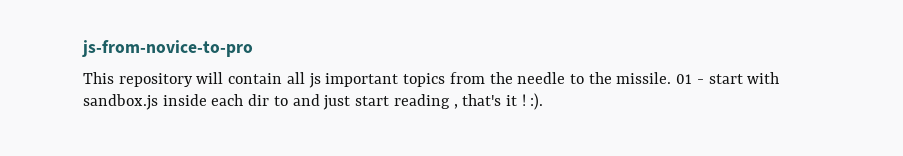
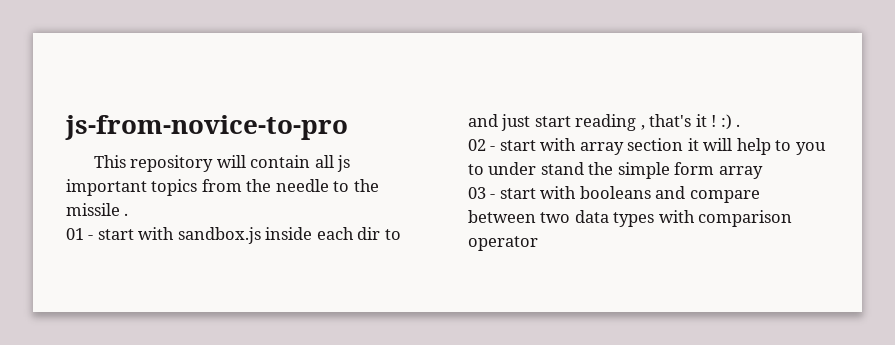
[616,72,672,84] missile. -> [66,203,129,216] missile . //
[530,93,544,110] :). -> [720,114,741,130] [468,138,826,155] [468,162,763,179] [468,186,760,203] [468,210,793,227] [468,236,538,251] :) . // 02 - start with array section it will help to you to under stand the simple form array // 03 - start with booleans and compare between two data types with comparison operator

